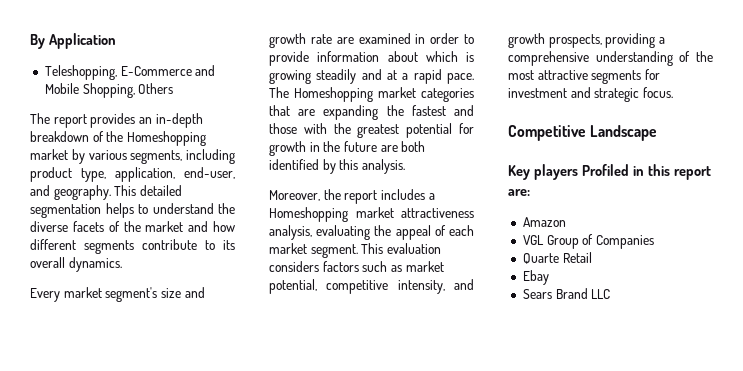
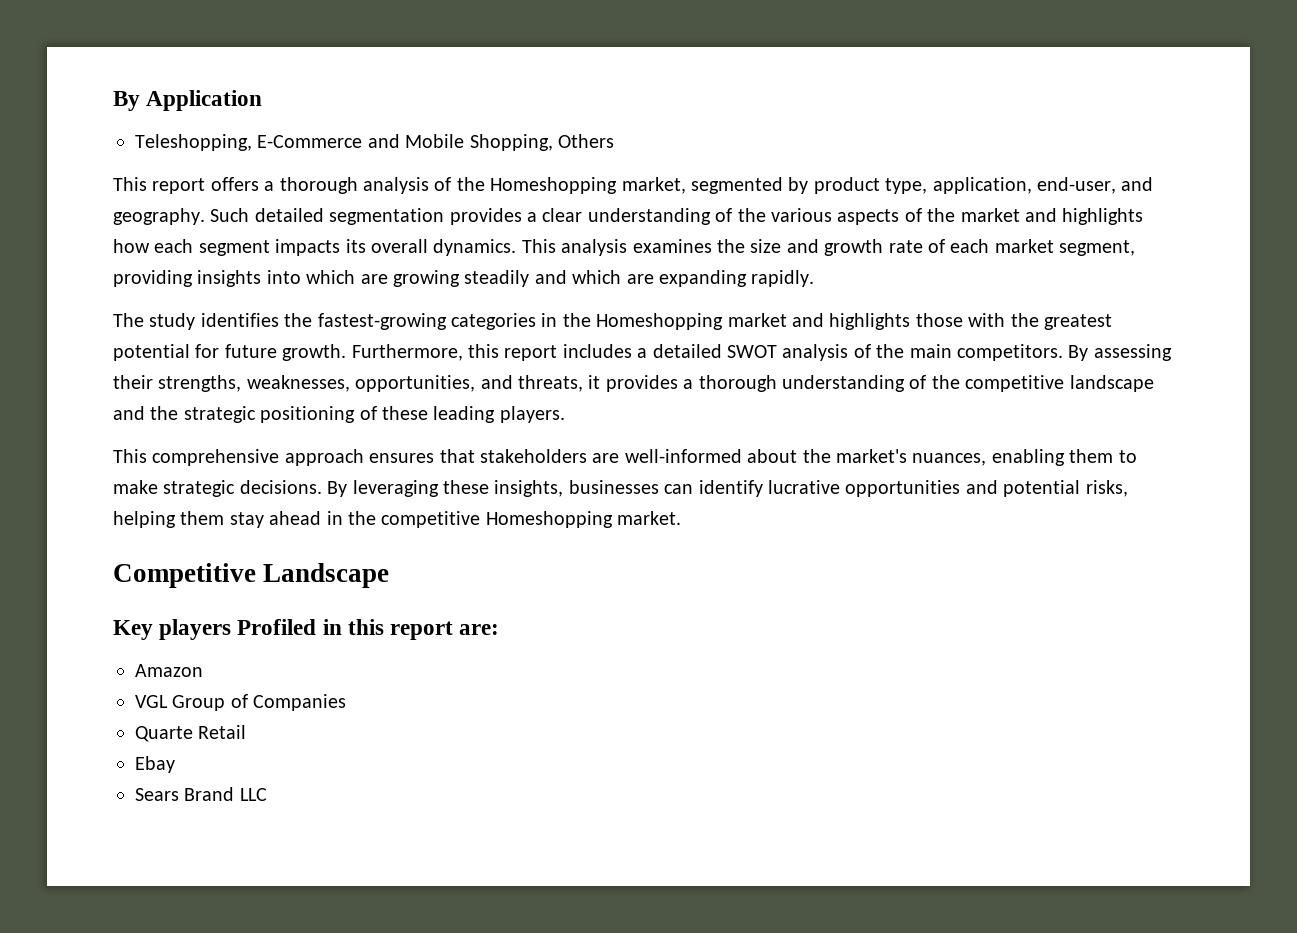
[30,113,203,128] [30,131,206,146] [30,149,235,164] The report provides an in-depth breakdown of the Homeshopping market by various segments, including -> [113,177,809,194] This report offers a thorough analysis of the Homeshopping market, segmented by
[114,185,137,196] This -> [210,208,250,222] Such
[105,203,235,218] [30,221,235,232] [30,239,235,254] [30,257,122,272] [30,287,205,302] [269,33,474,48] [269,51,474,66] [269,69,474,84] [269,87,474,102] [269,105,474,120] helps to understand the diverse facets of the market and how different segments contribute to its overall dynamics. // Every market segment's size and growth rate are examined in order to provide information about which is growing steadily and at a rapid pace. The Homeshopping market categories that are expanding the fastest and -> [449,208,1144,225] [113,239,1136,256] [113,270,815,287] [113,313,911,330] provides a clear understanding of the various aspects of the market and highlights how each segment impacts its overall dynamics. This analysis examines the size and growth rate of each market segment, providing insights into which are growing steadily and which are expanding rapidly. // The study identifies the fastest-growing categories in the Homeshopping market and highlights
[269,141,426,156] [269,159,405,174] [269,189,435,204] [269,207,474,222] [269,225,474,240] [269,243,441,258] [269,261,444,272] [269,279,474,294] [508,33,665,48] [508,51,713,66] [508,69,660,84] [508,87,673,102] growth in the future are both identified by this analysis. // Moreover, the report includes a Homeshopping market attractiveness analysis, evaluating the appeal of each market segment. This evaluation considers factors such as market potential, competitive intensity, and growth prospects, providing a comprehensive understanding of the most attractive segments for investment and strategic focus. -> [224,344,1172,361] [113,375,1154,392] [113,406,565,423] [113,449,1137,466] [113,480,1128,497] [113,511,682,528] future growth. Furthermore, this report includes a detailed SWOT analysis of the main competitors. By assessing their strengths, weaknesses, opportunities, and threats, it provides a thorough understanding of the competitive landscape and the strategic positioning of these leading players. // This comprehensive approach ensures that stakeholders are well-informed about the market's nuances, enabling them to make strategic decisions. By leveraging these insights, businesses can identify lucrative opportunities and potential risks, helping them stay ahead in the competitive Homeshopping market.

